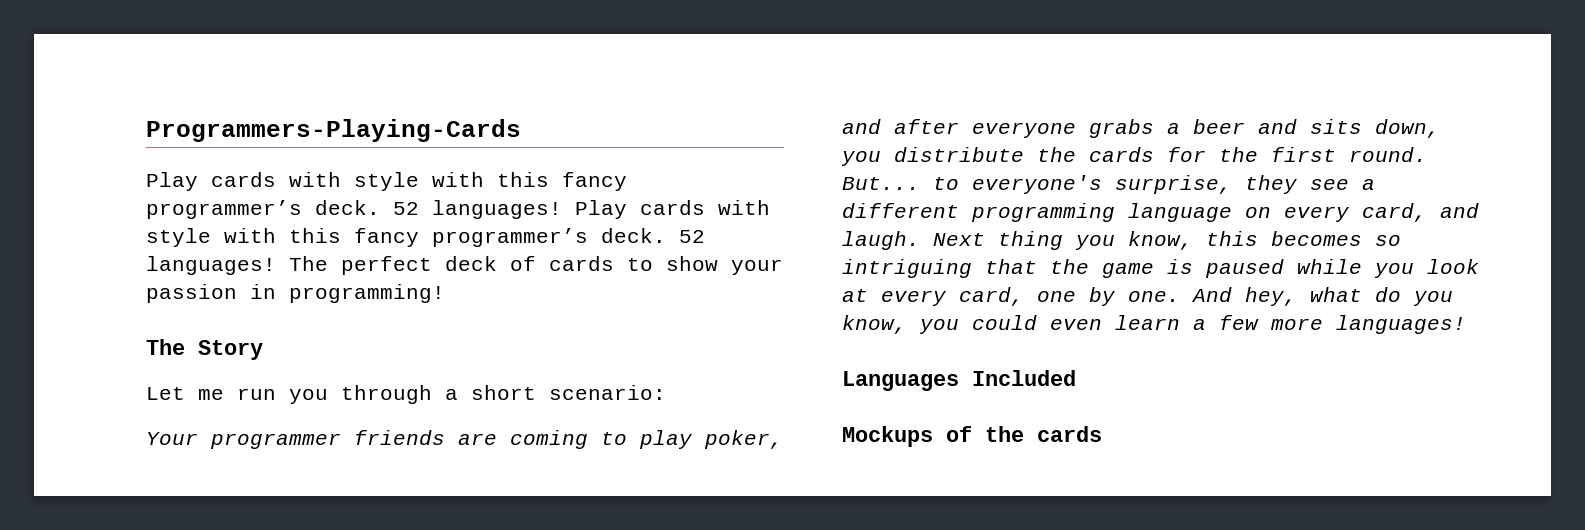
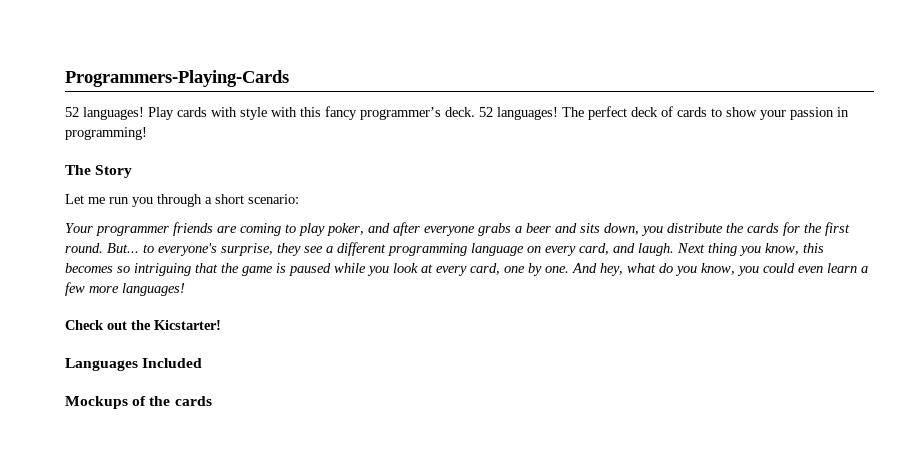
[146,172,627,191] [146,200,380,219] Play cards with style with this fancy programmer’s deck. -> (289, 78) none
(1466, 324) none -> [65,320,221,330] // Check out the Kicstarter!

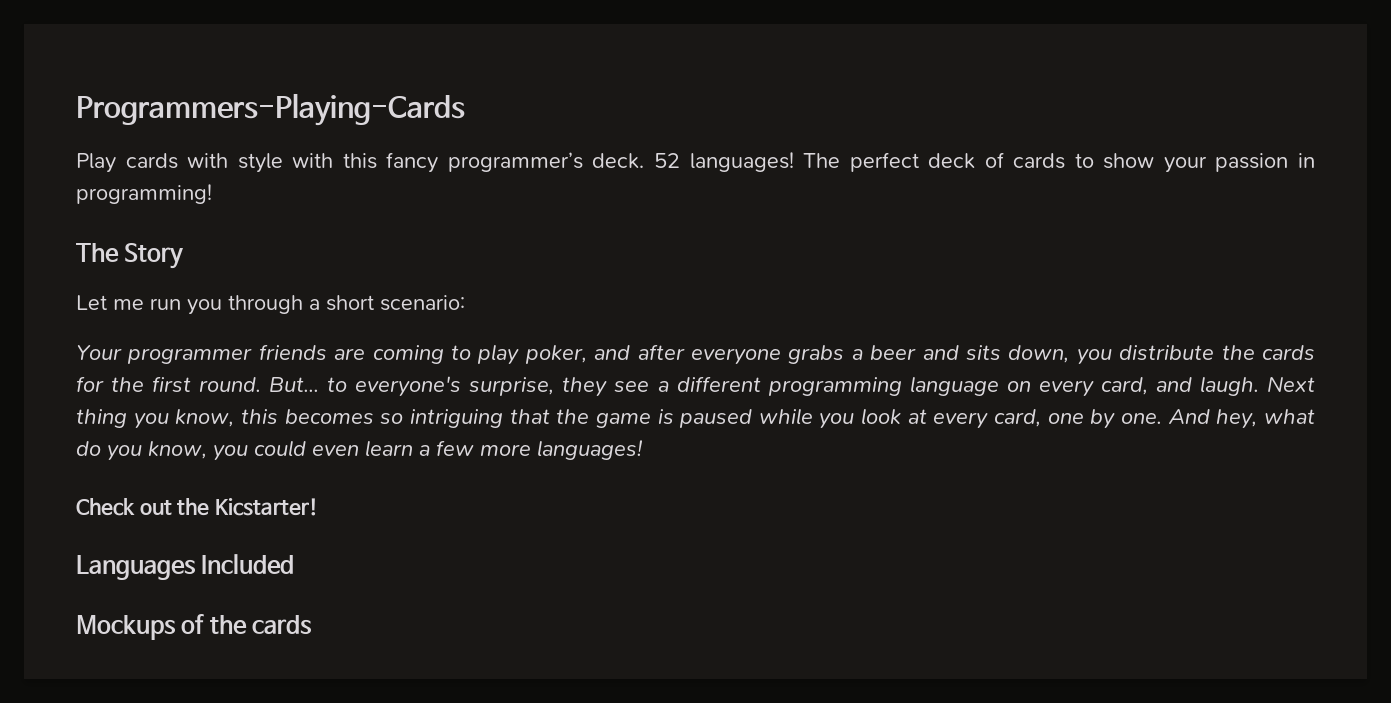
[65,107,144,120] 52 languages! -> (465, 109) none

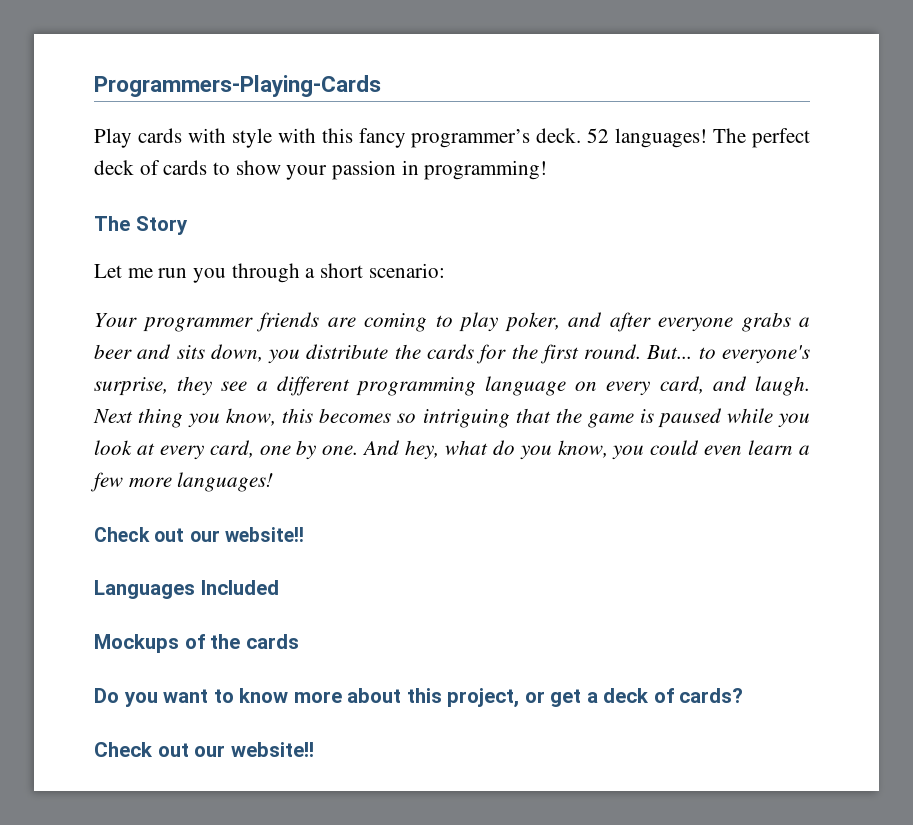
[177,498,319,516] the Kicstarter! -> [189,527,304,542] our website!!
(313, 625) none -> [94,688,744,708] [94,742,314,757] // Do you want to know more about this project, or get a deck of cards? // Check out our website!!

